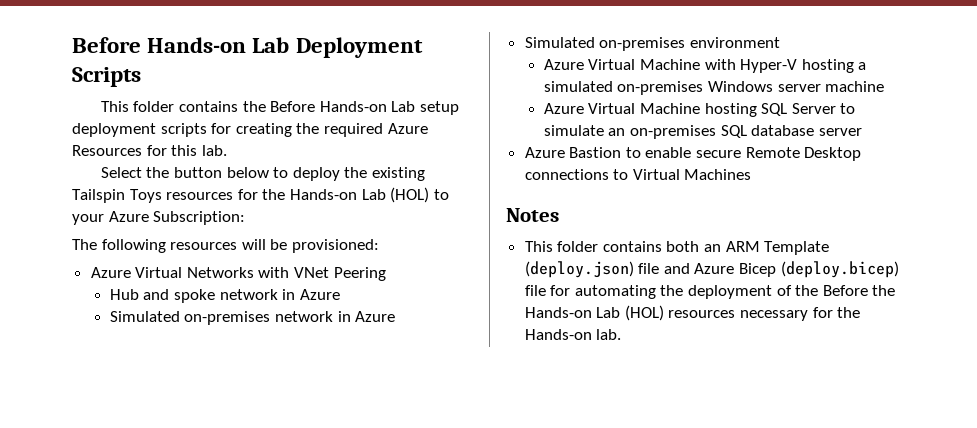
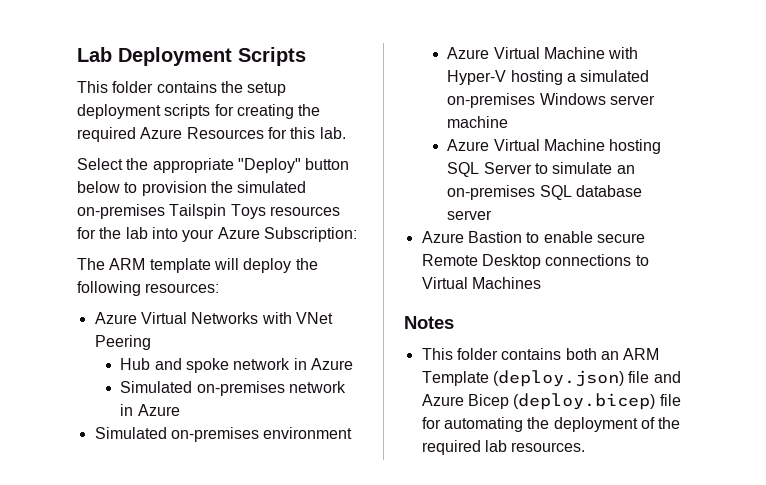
[72,37,247,53] Before Hands-on -> (77, 54) none
[270,101,416,112] Before Hands-on Lab -> (243, 87) none
(170, 172) none -> [152,158,301,173] appropriate "Deploy"
[292,167,425,181] deploy the existing -> [141,181,307,196] [77,204,165,219] provision the simulated on-premises
[289,187,449,203] Hands-on Lab (HOL) to -> [125,227,178,239] lab into
[101,239,379,253] following resources will be provisioned: -> [109,258,318,273] [77,281,220,296] ARM template will deploy the following resources:
[822,285,896,296] [524,305,861,321] [524,329,622,340] Before the Hands-on Lab (HOL) resources necessary for the Hands-on lab. -> [421,440,586,455] required lab resources.

